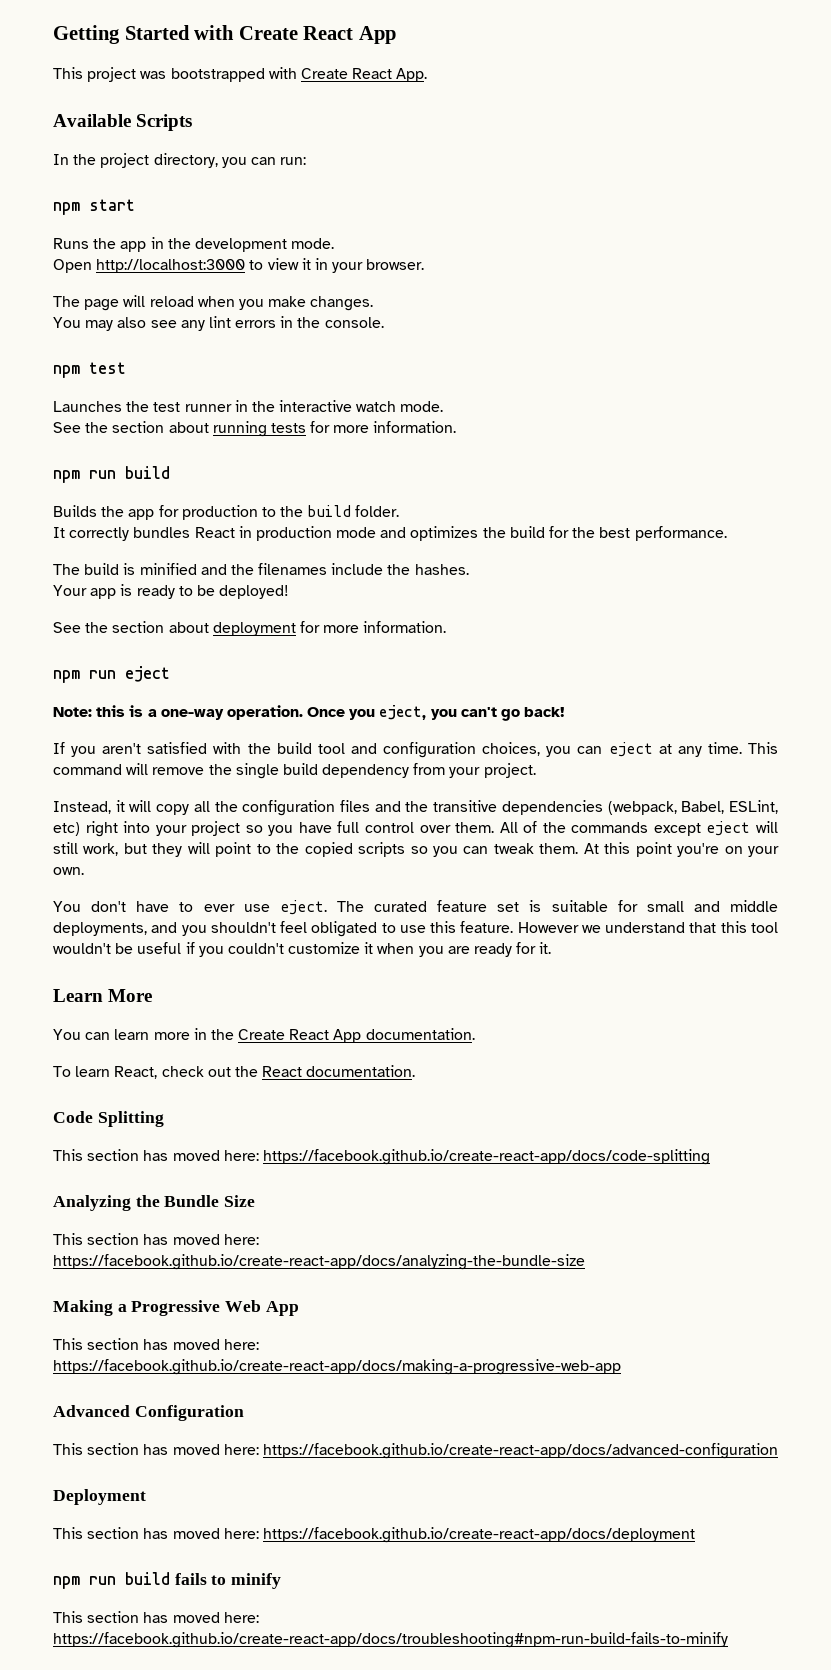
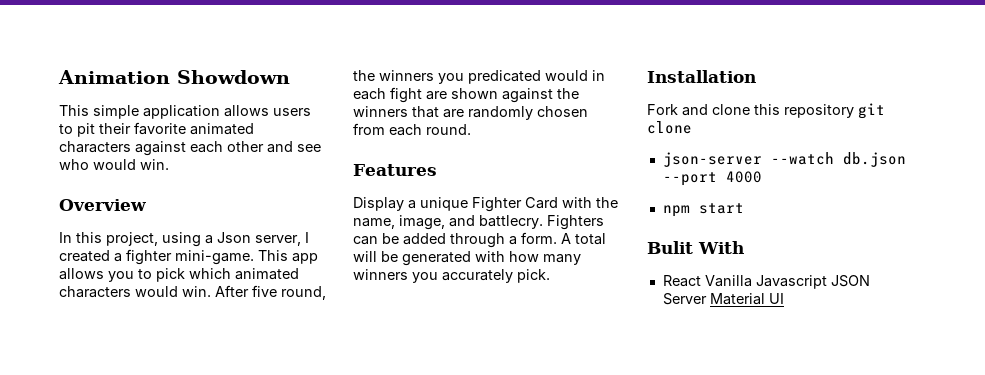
[53,25,396,44] [53,67,428,82] [53,114,193,131] [53,153,307,168] [53,199,135,215] [53,237,335,252] [53,258,425,273] [53,295,374,311] [53,316,384,331] [53,362,126,378] [53,400,444,412] [53,421,457,437] [53,466,170,483] [53,505,400,520] [53,526,727,541] [53,563,469,575] [53,584,290,599] [53,621,447,636] [53,666,170,683] [53,705,566,721] [53,742,779,758] [53,763,536,779] [53,800,778,816] [53,821,778,837] [53,842,780,857] [53,867,84,875] [53,900,778,915] [53,921,778,937] [53,942,552,957] [53,989,153,1002] [53,1028,475,1043] [53,1065,416,1079] [53,1111,164,1127] [53,1149,710,1165] [53,1195,256,1211] [53,1233,259,1245] [53,1254,585,1270] [53,1300,299,1316] [53,1338,259,1350] [53,1359,621,1375] [53,1405,244,1421] [53,1443,778,1459] [53,1489,146,1505] [53,1527,695,1543] [53,1572,282,1589] [53,1611,259,1623] [53,1632,728,1648] Getting Started with Create React App // This project was bootstrapped with Create React App. // Available Scripts // In the project directory, you can run: // npm start // Runs the app in the development mode. // Open http://localhost:3000 to view it in your browser. // The page will reload when you make changes. // You may also see any lint errors in the console. // npm test // Launches the test runner in the interactive watch mode. // See the section about running tests for more information. // npm run build // Builds the app for production to the build folder. // It correctly bundles React in production mode and optimizes the build for the best performance. // The build is minified and the filenames include the hashes. // Your app is ready to be deployed! // See the section about deployment for more information. // npm run eject // Note: this is a one-way operation. Once you eject, you can't go back! // If you aren't satisfied with the build tool and configuration choices, you can eject at any time. This command will remove the single build dependency from your project. // Instead, it will copy all the configuration files and the transitive dependencies (webpack, Babel, ESLint, etc) right into your project so you have full control over them. All of the commands except eject will still work, but they will point to the copied scripts so you can tweak them. At this point you're on your own. // You don't have to ever use eject. The curated feature set is suitable for small and middle deployments, and you shouldn't feel obligated to use this feature. However we understand that this tool wouldn't be useful if you couldn't customize it when you are ready for it. // Learn More // You can learn more in the Create React App documentation. // To learn React, check out the React documentation. // Code Splitting // This section has moved here: https://facebook.github.io/create-react-app/docs/code-splitting // Analyzing the Bundle Size // This section has moved here: https://facebook.github.io/create-react-app/docs/analyzing-the-bundle-size // Making a Progressive Web App // This section has moved here: https://facebook.github.io/create-react-app/docs/making-a-progressive-web-app // Advanced Configuration // This section has moved here: https://facebook.github.io/create-react-app/docs/advanced-configuration // Deployment // This section has moved here: https://facebook.github.io/create-react-app/docs/deployment // npm run build fails to minify // This section has moved here: https://facebook.github.io/create-react-app/docs/troubleshooting#npm-run-build-fails-to-minify -> [58,70,290,84] [59,105,311,119] [59,122,254,137] [59,141,321,156] [59,159,169,170] [59,199,146,211] [59,232,309,247] [59,249,318,265] [59,268,299,282] [59,285,326,300] [353,70,605,84] [353,87,579,103] [353,106,588,120] [353,123,471,136] [353,164,437,176] [353,197,618,212] [353,215,604,230] [353,232,606,248] [353,251,581,266] [353,269,550,283] [647,70,756,83] [647,103,885,119] [647,121,692,134] [662,152,906,167] [662,171,762,186] [662,203,744,217] [647,241,744,254] [662,275,870,289] [662,293,784,305] Animation Showdown // This simple application allows users to pit their favorite animated characters against each other and see who would win. // Overview // In this project, using a Json server, I created a fighter mini-game. This app allows you to pick which animated characters would win. After five round, the winners you predicated would in each fight are shown against the winners that are randomly chosen from each round. // Features // Display a unique Fighter Card with the name, image, and battlecry. Fighters can be added through a form. A total will be generated with how many winners you accurately pick. // Installation // Fork and clone this repository git clone // json-server --watch db.json --port 4000 // npm start // Bulit With // React Vanilla Javascript JSON Server Material UI

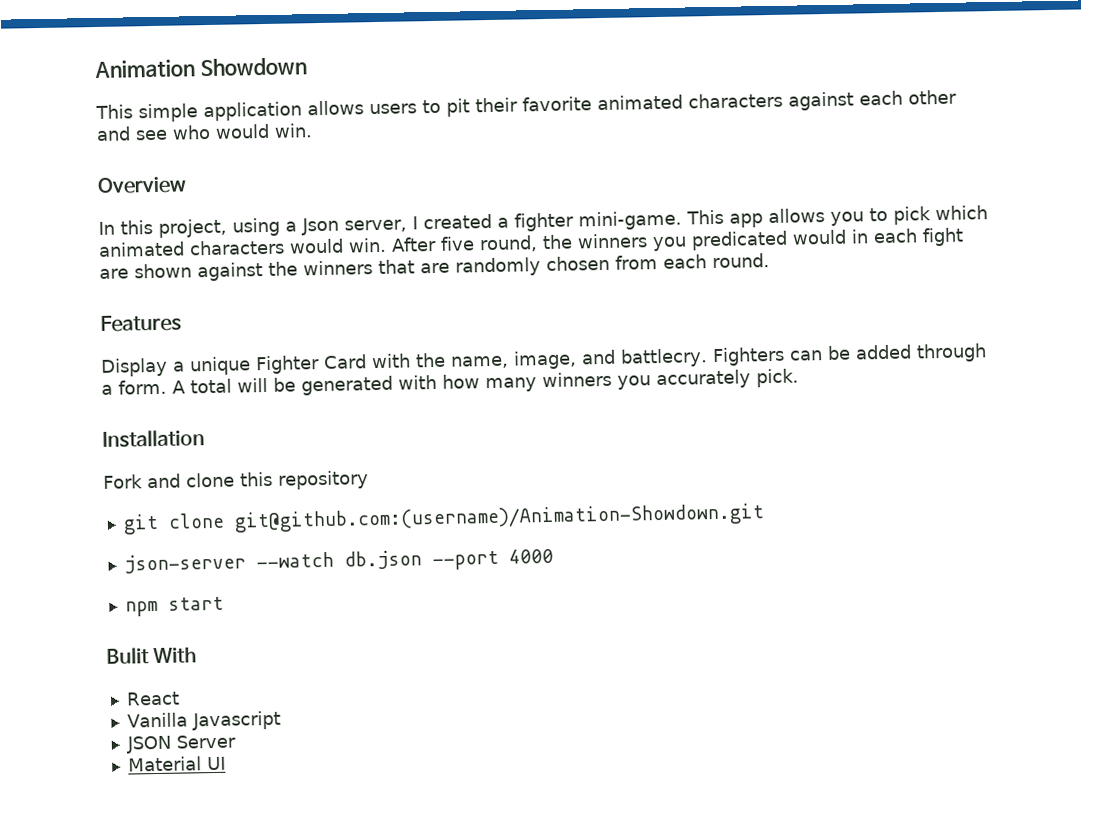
(854, 111) none -> (369, 480) //
(692, 127) none -> [233,503,765,533] git@github.com:(username)/Animation-Showdown.git
(701, 281) none -> (180, 698) //
(827, 282) none -> (281, 720) //
(707, 299) none -> (236, 741) //

